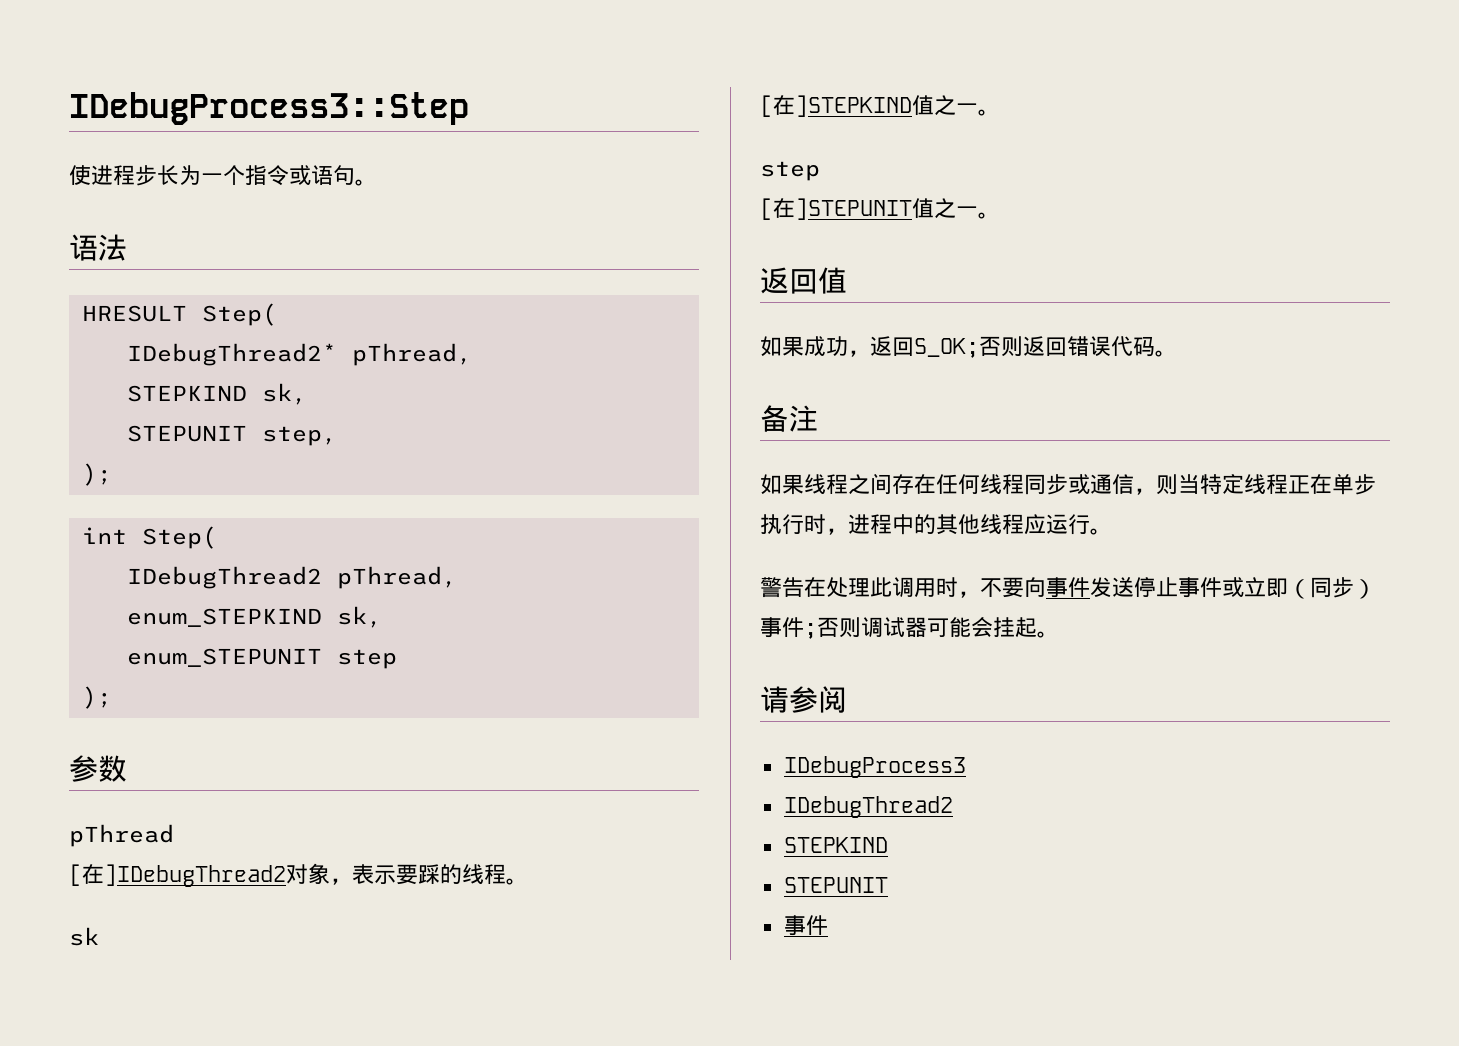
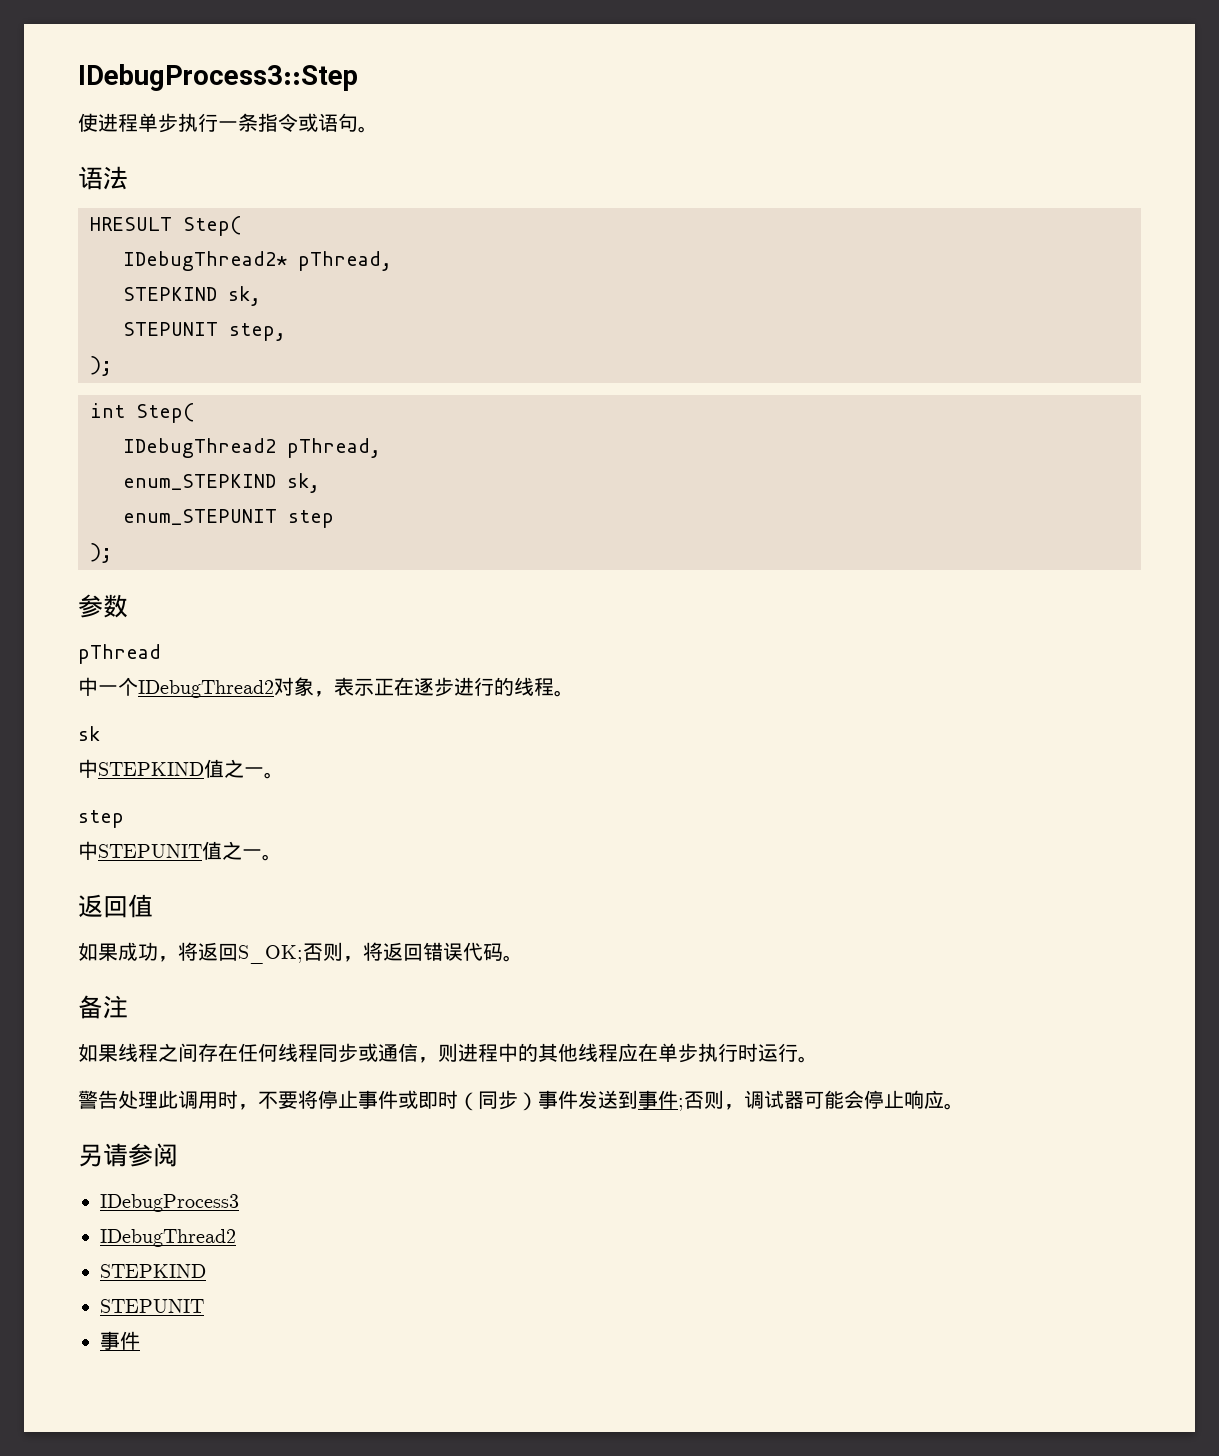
[135,165,245,186] 步长为一个 -> [138,113,258,133] 单步执行一条
[69,863,440,887] [在]IDebugThread2对象，表示要踩 -> [78,677,494,698] 中一个IDebugThread2对象，表示正在逐步进行
[760,95,912,117] [在]STEPKIND -> [78,759,204,778] 中STEPKIND
[760,198,912,220] [在]STEPUNIT -> [78,841,202,860] 中STEPUNIT
(870, 353) none -> [178,942,198,961] 将
(1023, 346) none -> [343,942,383,962] ，将
[1178,474,1376,495] [760,514,848,535] 当特定线程正在单步执行时， -> (458, 1052) none
(1046, 524) none -> [638,1043,758,1063] 在单步执行时
[804,577,826,597] 在 -> (118, 1099) none
[1024,577,1134,598] 向事件发送 -> [298,1090,318,1109] 将
[1244,577,1288,597] 立即 -> [418,1090,458,1109] 即时
(804, 627) none -> [578,1090,678,1109] 发送到事件
(861, 627) none -> [724,1104,744,1110] ，
[993,617,1059,638] 挂起。 // -> [864,1090,964,1110] [78,1144,103,1167] 停止响应。 // 另

